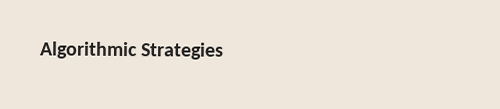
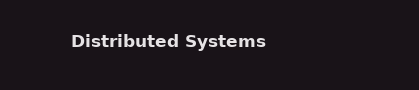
[39,41,225,60] Algorithmic Strategies -> [71,34,266,51] Distributed Systems

